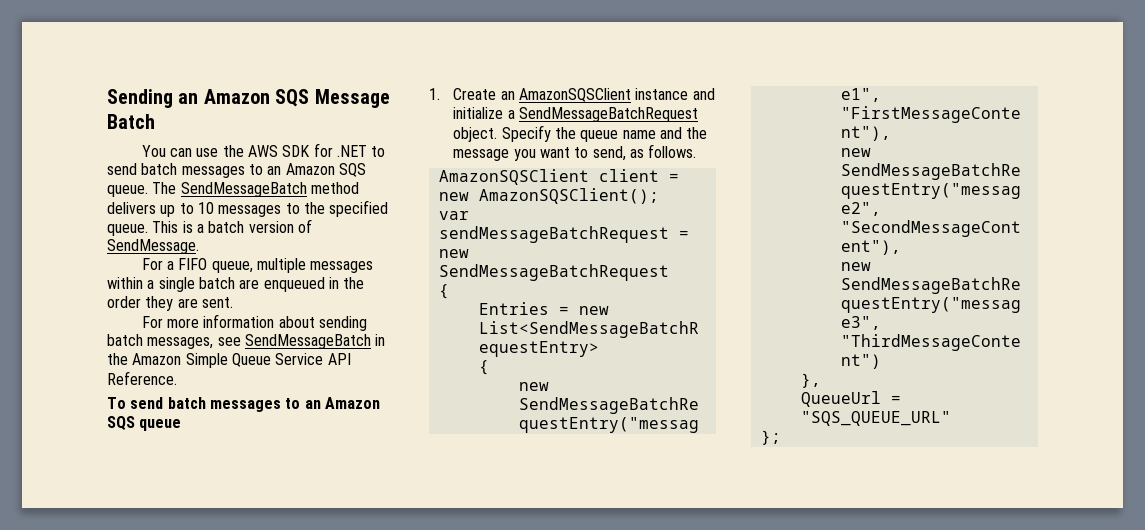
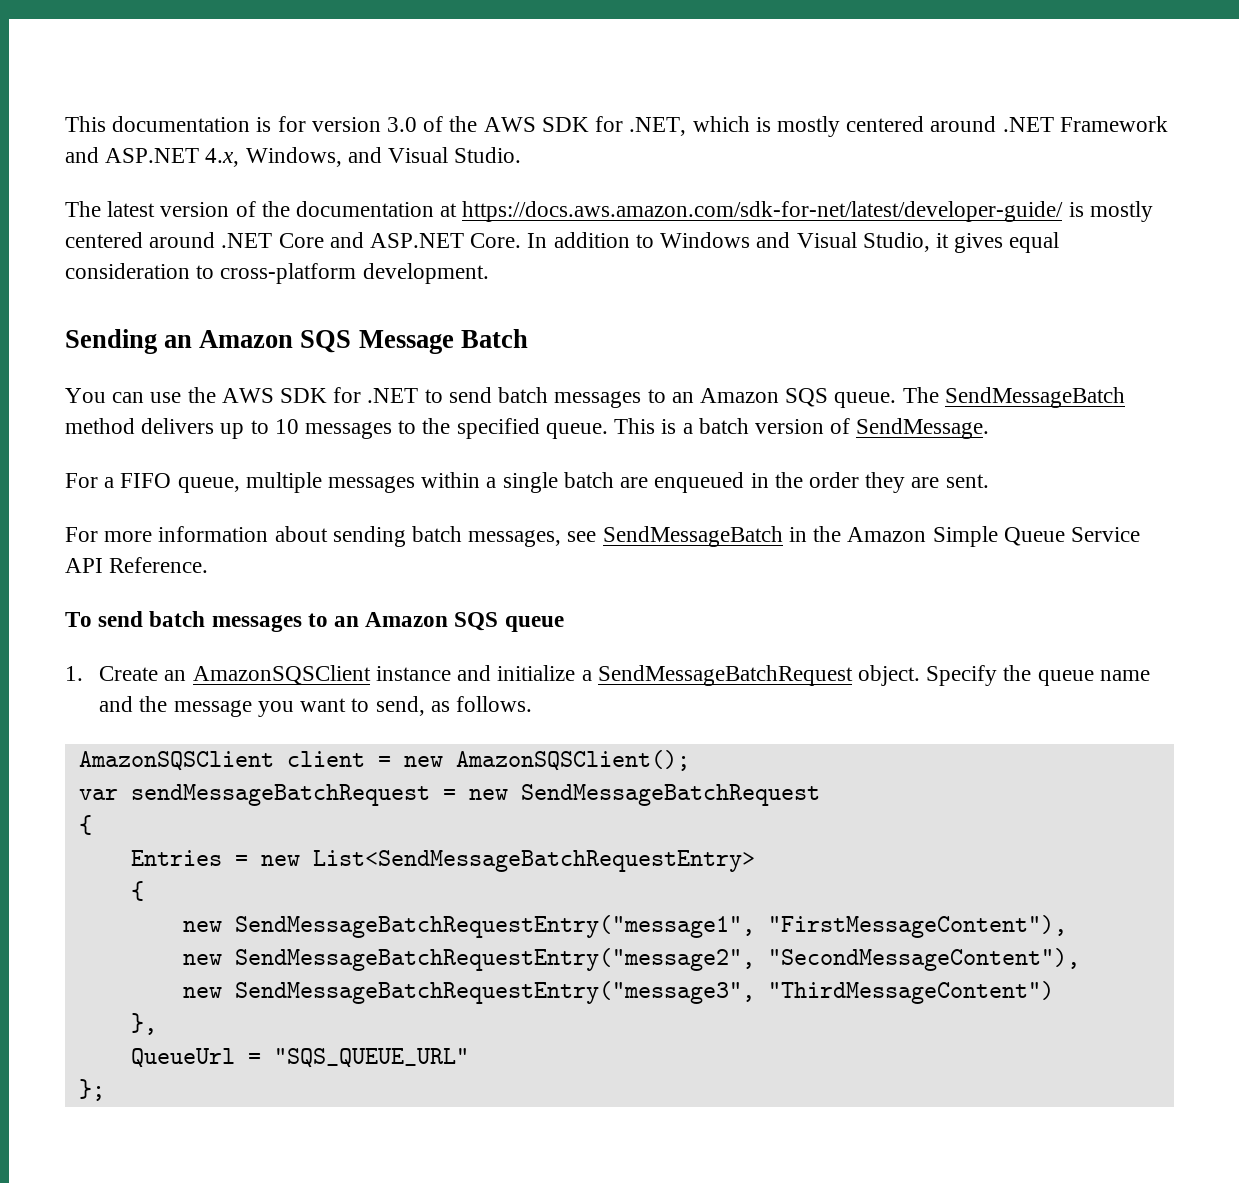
(107, 98) none -> [65,116,1168,137] [65,147,522,167] [65,201,1153,222] [65,232,1060,253] [65,263,489,284] This documentation is for version 3.0 of the AWS SDK for .NET, which is mostly centered around .NET Framework and ASP.NET 4.x, Windows, and Visual Studio. // The latest version of the documentation at https://docs.aws.amazon.com/sdk-for-net/latest/developer-guide/ is mostly centered around .NET Core and ASP.NET Core. In addition to Windows and Visual Studio, it gives equal consideration to cross-platform development. //

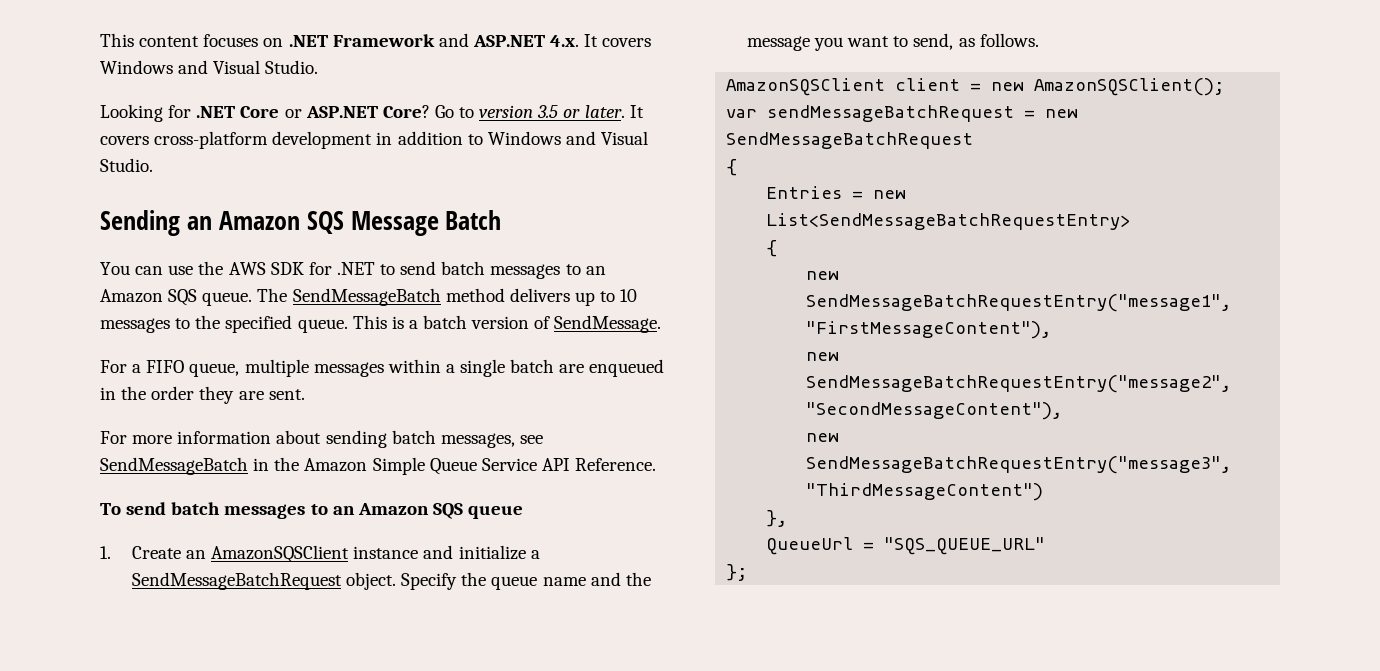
[65,116,1168,137] [65,147,522,167] [65,201,1153,222] [65,232,548,248] This documentation is for version 3.0 of the AWS SDK for .NET, which is mostly centered around .NET Framework and ASP.NET 4.x, Windows, and Visual Studio. // The latest version of the documentation at https://docs.aws.amazon.com/sdk-for-net/latest/developer-guide/ is mostly centered around .NET Core and ASP.NET Core. In -> [100,33,652,47] [100,60,319,74] [100,104,644,122] [100,131,393,149] This content focuses on .NET Framework and ASP.NET 4.x. It covers Windows and Visual Studio. // Looking for .NET Core or ASP.NET Core? Go to version 3.5 or later. It covers cross-platform development in
[862,232,1060,253] [65,263,489,284] Studio, it gives equal consideration to cross-platform development. -> [100,158,153,172] Studio.

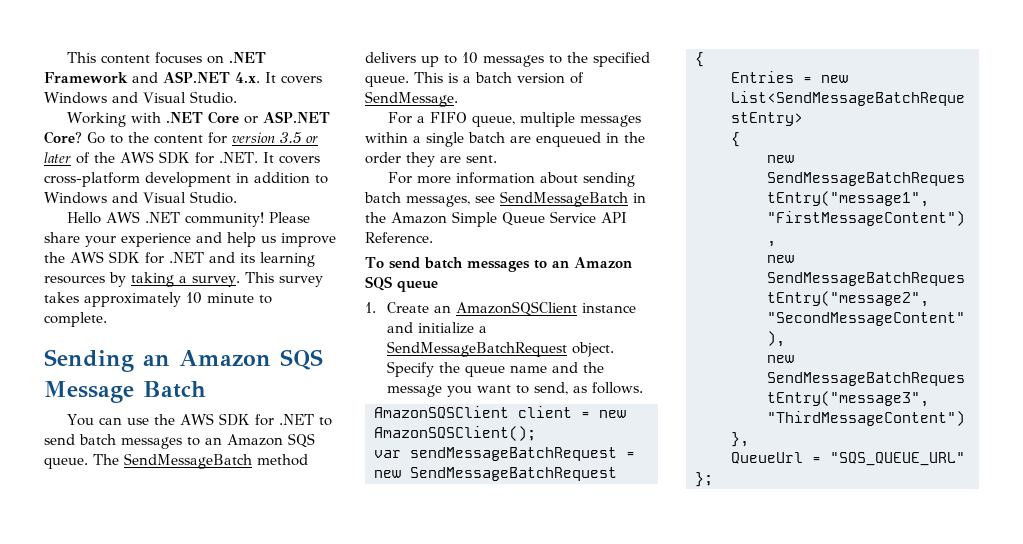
[100,104,192,122] Looking for -> [66,112,161,127] Working with
[479,105,625,118] version 3.5 or later. -> [128,132,318,144] [44,151,258,164] the content for version 3.5 or later of the AWS SDK for .NET.
(153, 165) none -> [66,211,310,227] [44,232,336,247] [44,251,315,267] [44,272,323,287] [44,292,272,307] [44,312,107,327] // Hello AWS .NET community! Please share your experience and help us improve the AWS SDK for .NET and its learning resources by taking a survey. This survey takes approximately 10 minute to complete.

